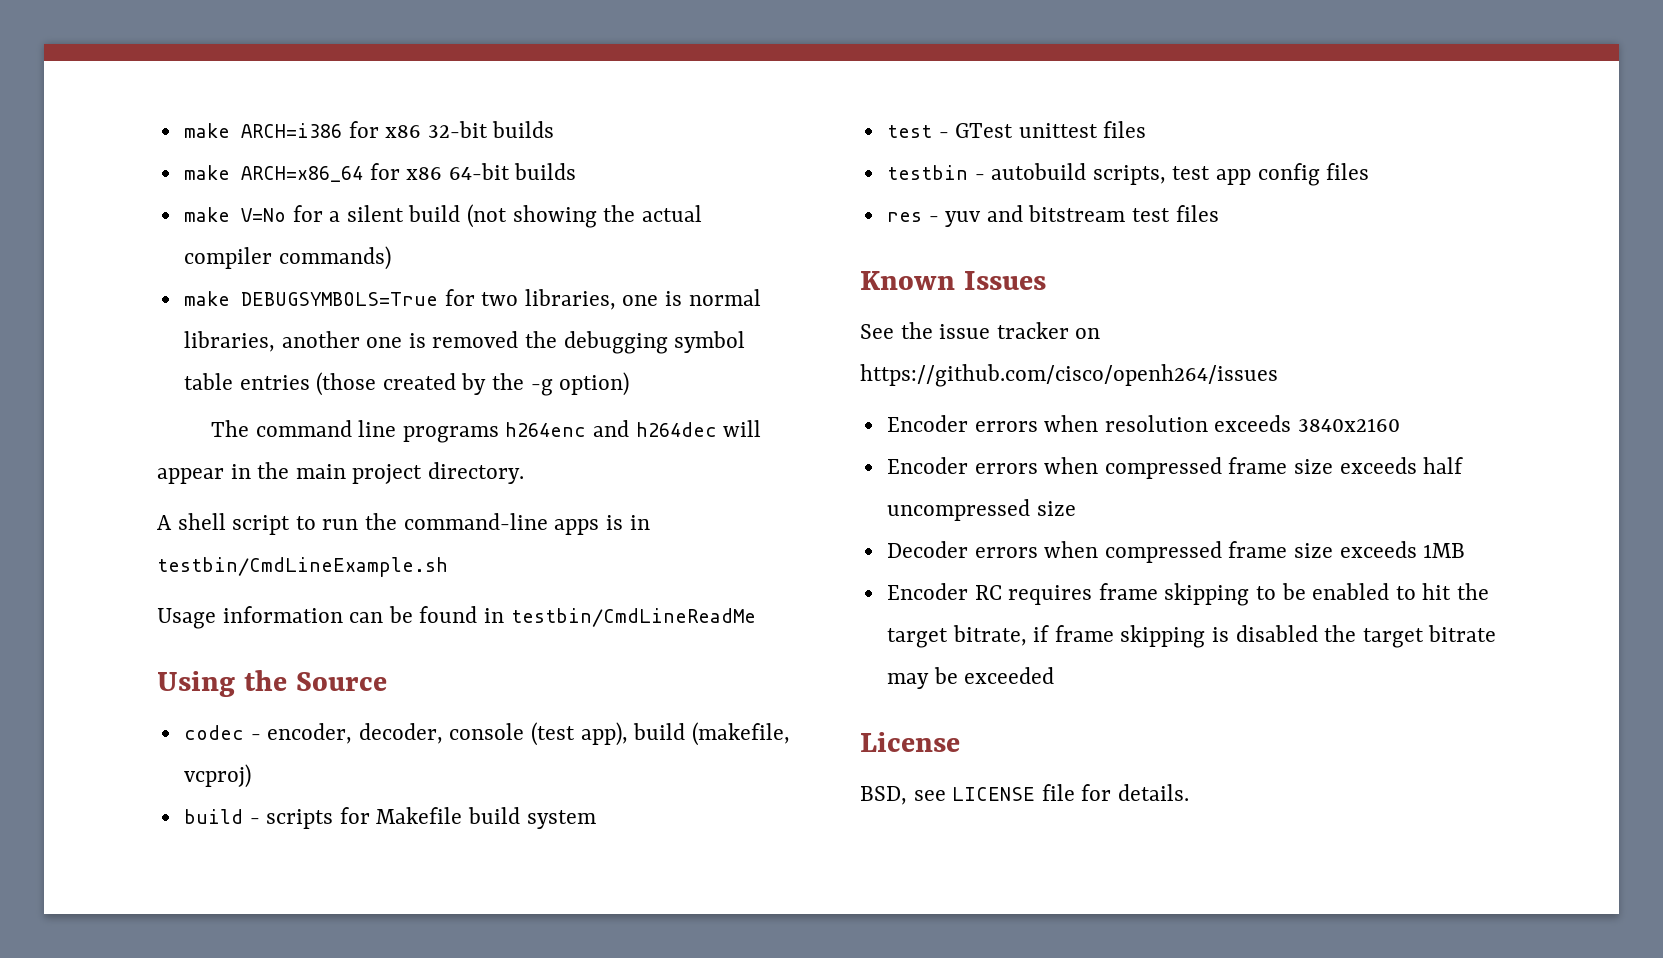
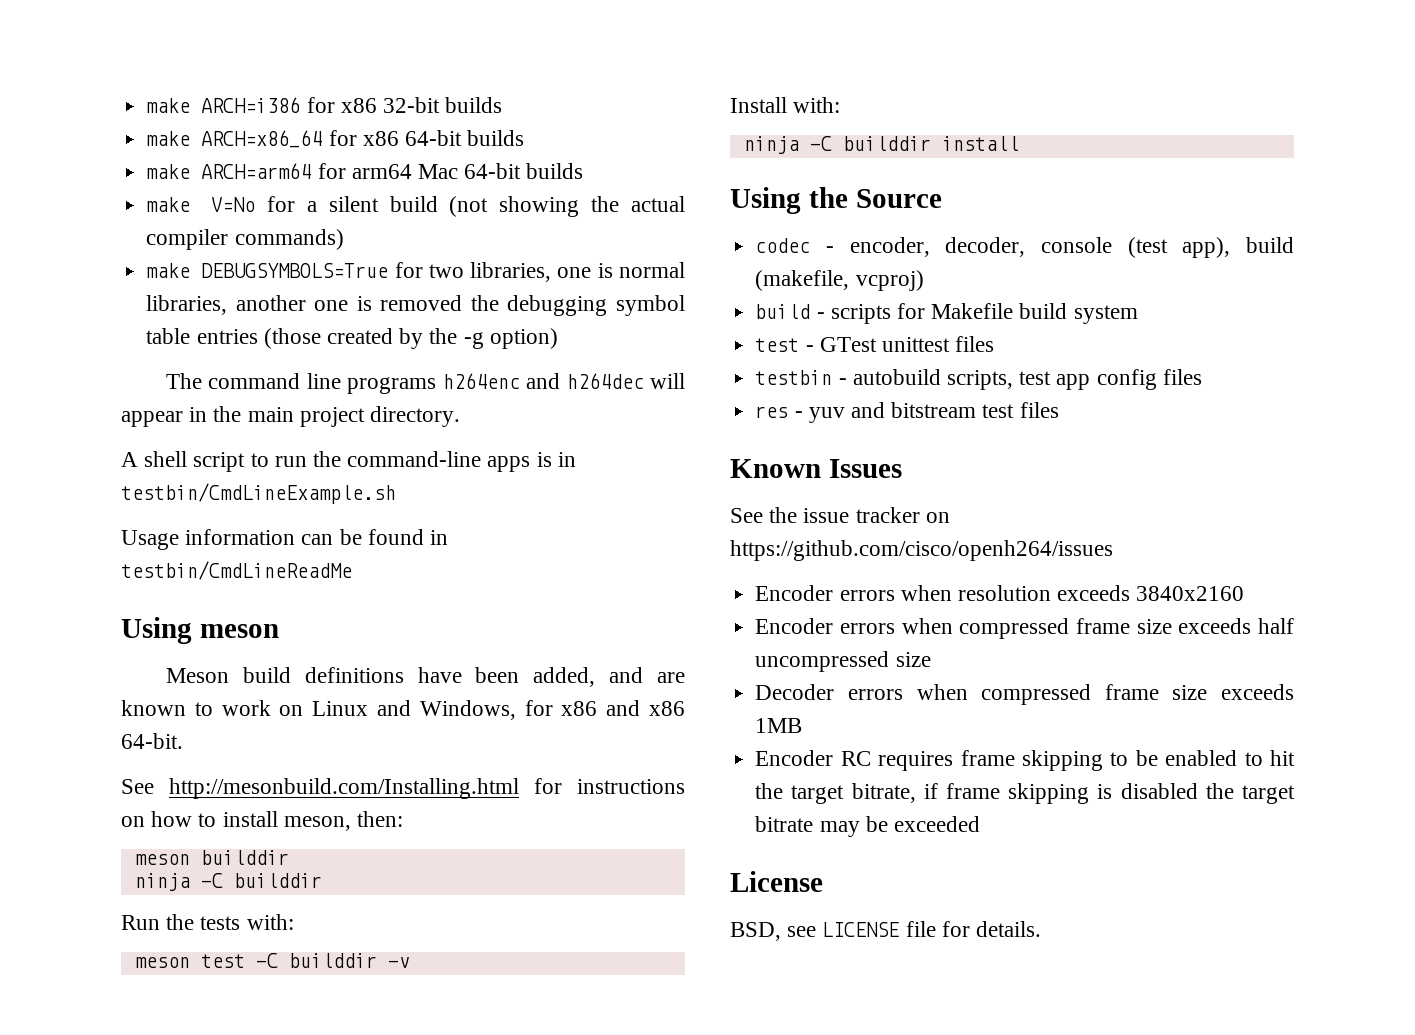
(577, 171) none -> [146,163,584,179] // make ARCH=arm64 for arm64 Mac 64-bit builds
(756, 617) none -> [121,617,279,644] [165,667,685,687] [121,700,685,720] [121,733,183,749] [121,778,685,799] [121,811,404,831] [134,850,289,865] [134,873,322,891] [121,914,294,930] [134,953,410,968] [730,97,841,113] [743,136,1019,154] // Using meson // Meson build definitions have been added, and are known to work on Linux and Windows, for x86 and x86 64-bit. // See http://mesonbuild.com/Installing.html for instructions on how to install meson, then: // meson builddir // ninja -C builddir // Run the tests with: // meson test -C builddir -v // Install with: // ninja -C builddir install

